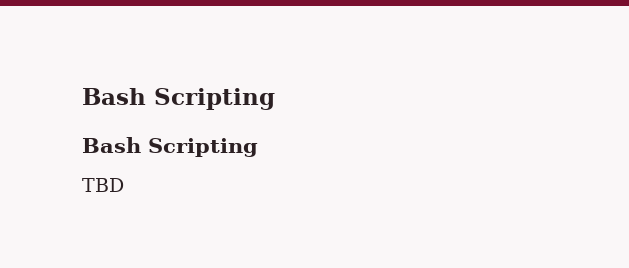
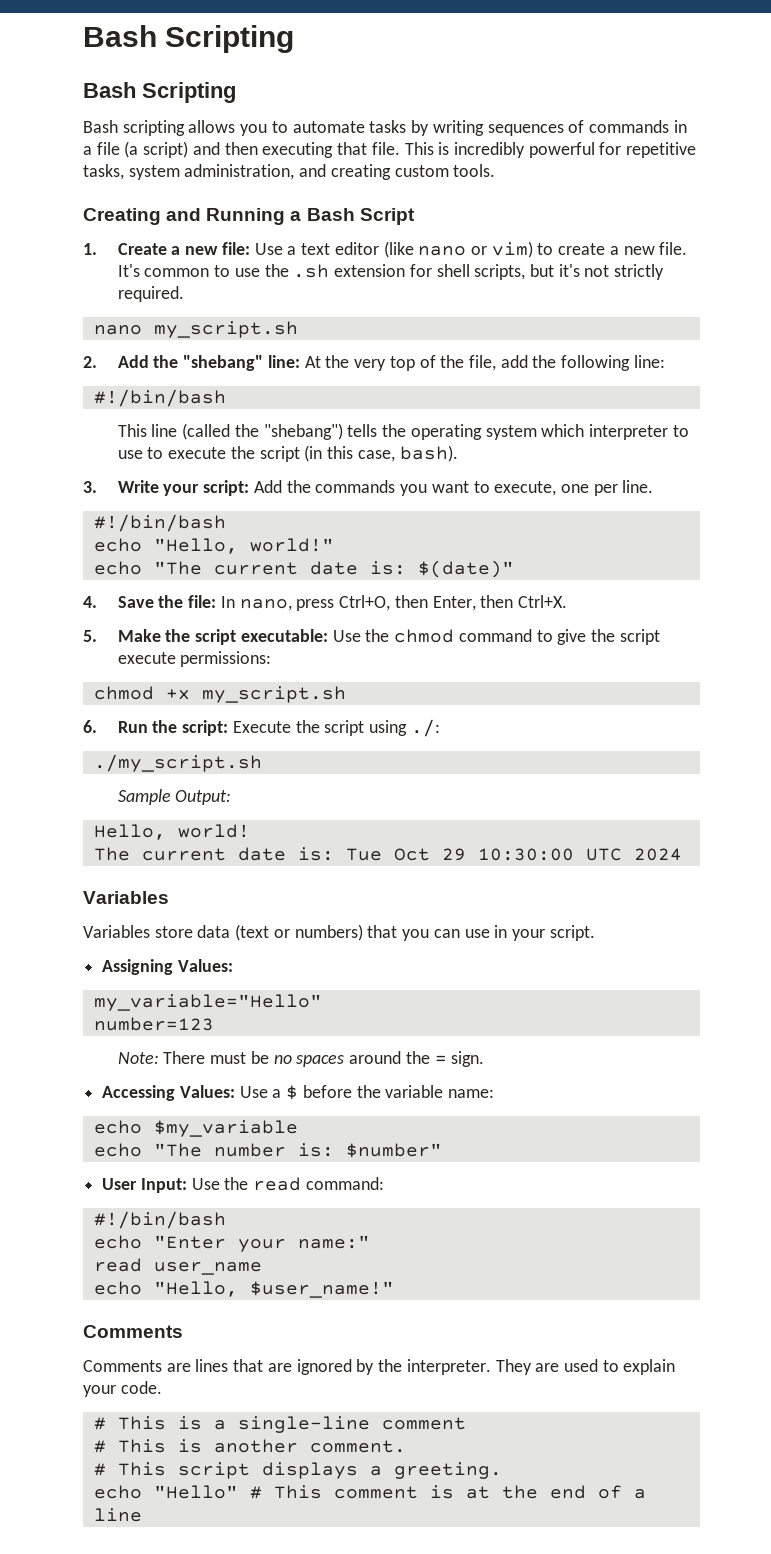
[82,178,124,192] TBD -> [83,120,687,136] [83,141,697,158] [83,164,496,180] [83,208,415,225] [83,241,688,258] [117,264,665,280] [117,286,184,302] [93,321,298,338] [83,355,665,371] [93,389,226,407] [117,423,689,440] [117,445,458,462] [83,480,654,496] [93,514,226,532] [93,538,334,554] [93,560,514,578] [83,595,567,611] [83,629,660,645] [117,651,272,667] [93,686,346,703] [83,719,440,737] [93,754,262,772] [117,789,232,805] [93,824,250,840] [93,847,682,861] [83,891,169,904] [83,924,595,941] [102,959,233,975] [93,994,322,1011] [93,1017,214,1031] [117,1051,485,1067] [102,1085,495,1101] [93,1120,298,1137] [93,1143,442,1158] [102,1177,384,1193] [93,1211,226,1229] [93,1235,370,1252] [93,1258,262,1275] [93,1281,394,1298] [83,1325,183,1338] [83,1359,676,1375] [83,1381,162,1397] [93,1416,466,1433] [93,1439,406,1453] [93,1462,502,1479] [93,1485,646,1499] [93,1508,142,1522] Bash scripting allows you to automate tasks by writing sequences of commands in a file (a script) and then executing that file. This is incredibly powerful for repetitive tasks, system administration, and creating custom tools. // Creating and Running a Bash Script // 1. Create a new file: Use a text editor (like nano or vim) to create a new file. It's common to use the .sh extension for shell scripts, but it's not strictly required. // nano my_script.sh // 2. Add the "shebang" line: At the very top of the file, add the following line: // #!/bin/bash // This line (called the "shebang") tells the operating system which interpreter to use to execute the script (in this case, bash). // 3. Write your script: Add the commands you want to execute, one per line. // #!/bin/bash // echo "Hello, world!" // echo "The current date is: $(date)" // 4. Save the file: In nano, press Ctrl+O, then Enter, then Ctrl+X. // 5. Make the script executable: Use the chmod command to give the script execute permissions: // chmod +x my_script.sh // 6. Run the script: Execute the script using ./: // ./my_script.sh // Sample Output: // Hello, world! // The current date is: Tue Oct 29 10:30:00 UTC 2024 // Variables // Variables store data (text or numbers) that you can use in your script. // Assigning Values: // my_variable="Hello" // number=123 // Note: There must be no spaces around the = sign. // Accessing Values: Use a $ before the variable name: // echo $my_variable // echo "The number is: $number" // User Input: Use the read command: // #!/bin/bash // echo "Enter your name:" // read user_name // echo "Hello, $user_name!" // Comments // Comments are lines that are ignored by the interpreter. They are used to explain your code. // # This is a single-line comment // # This is another comment. // # This script displays a greeting. // echo "Hello" # This comment is at the end of a line

